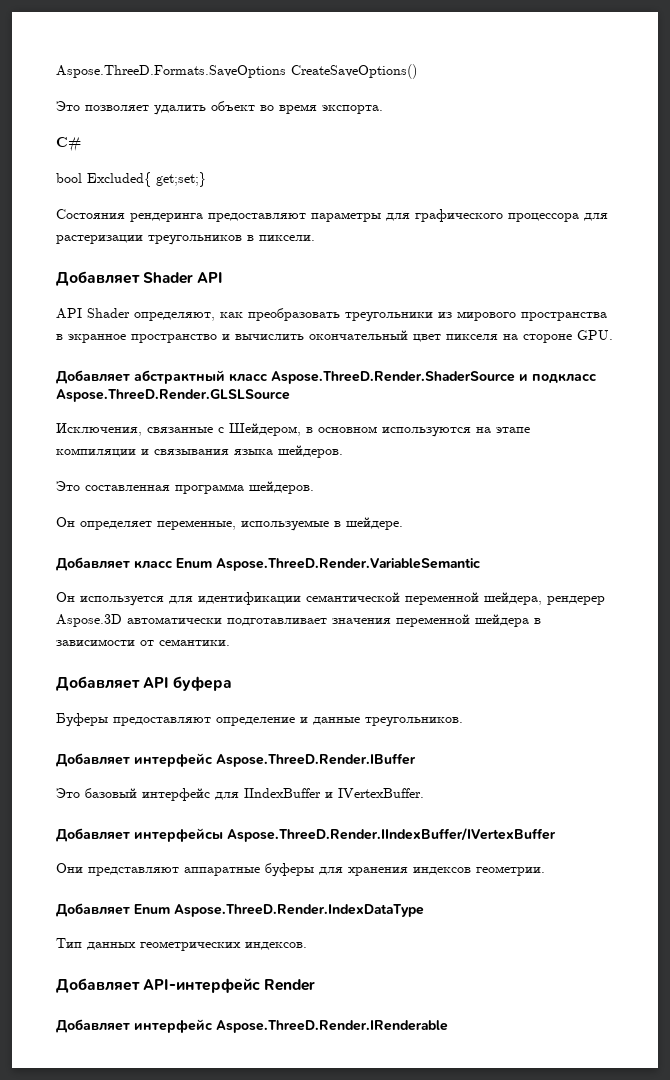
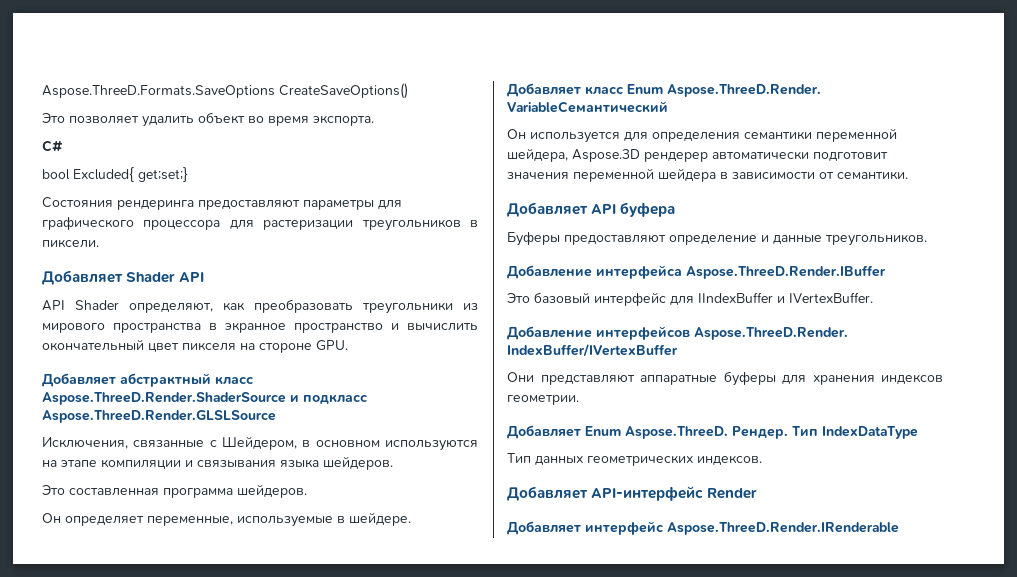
[216,558,481,571] Aspose.ThreeD.Render.VariableSemantic -> [667,84,821,97] [507,101,668,113] Aspose.ThreeD.Render. VariableСемантический
[198,592,605,605] [56,614,327,627] идентификации семантической переменной шейдера, рендерер Aspose.3D автоматически подготавливает -> [652,128,897,142] [507,148,888,162] определения семантики переменной шейдера, Aspose.3D рендерер автоматически подготовит
[56,753,213,767] Добавляет интерфейс -> [507,265,682,279] Добавление интерфейса
[56,828,556,842] Добавляет интерфейсы Aspose.ThreeD.Render.IIndexBuffer/IVertexBuffer -> [507,326,848,340] [507,344,678,357] Добавление интерфейсов Aspose.ThreeD.Render. IndexBuffer/IVertexBuffer
[174,904,424,917] Aspose.ThreeD.Render.IndexDataType -> [625,426,918,439] Aspose.ThreeD. Рендер. Тип IndexDataType

